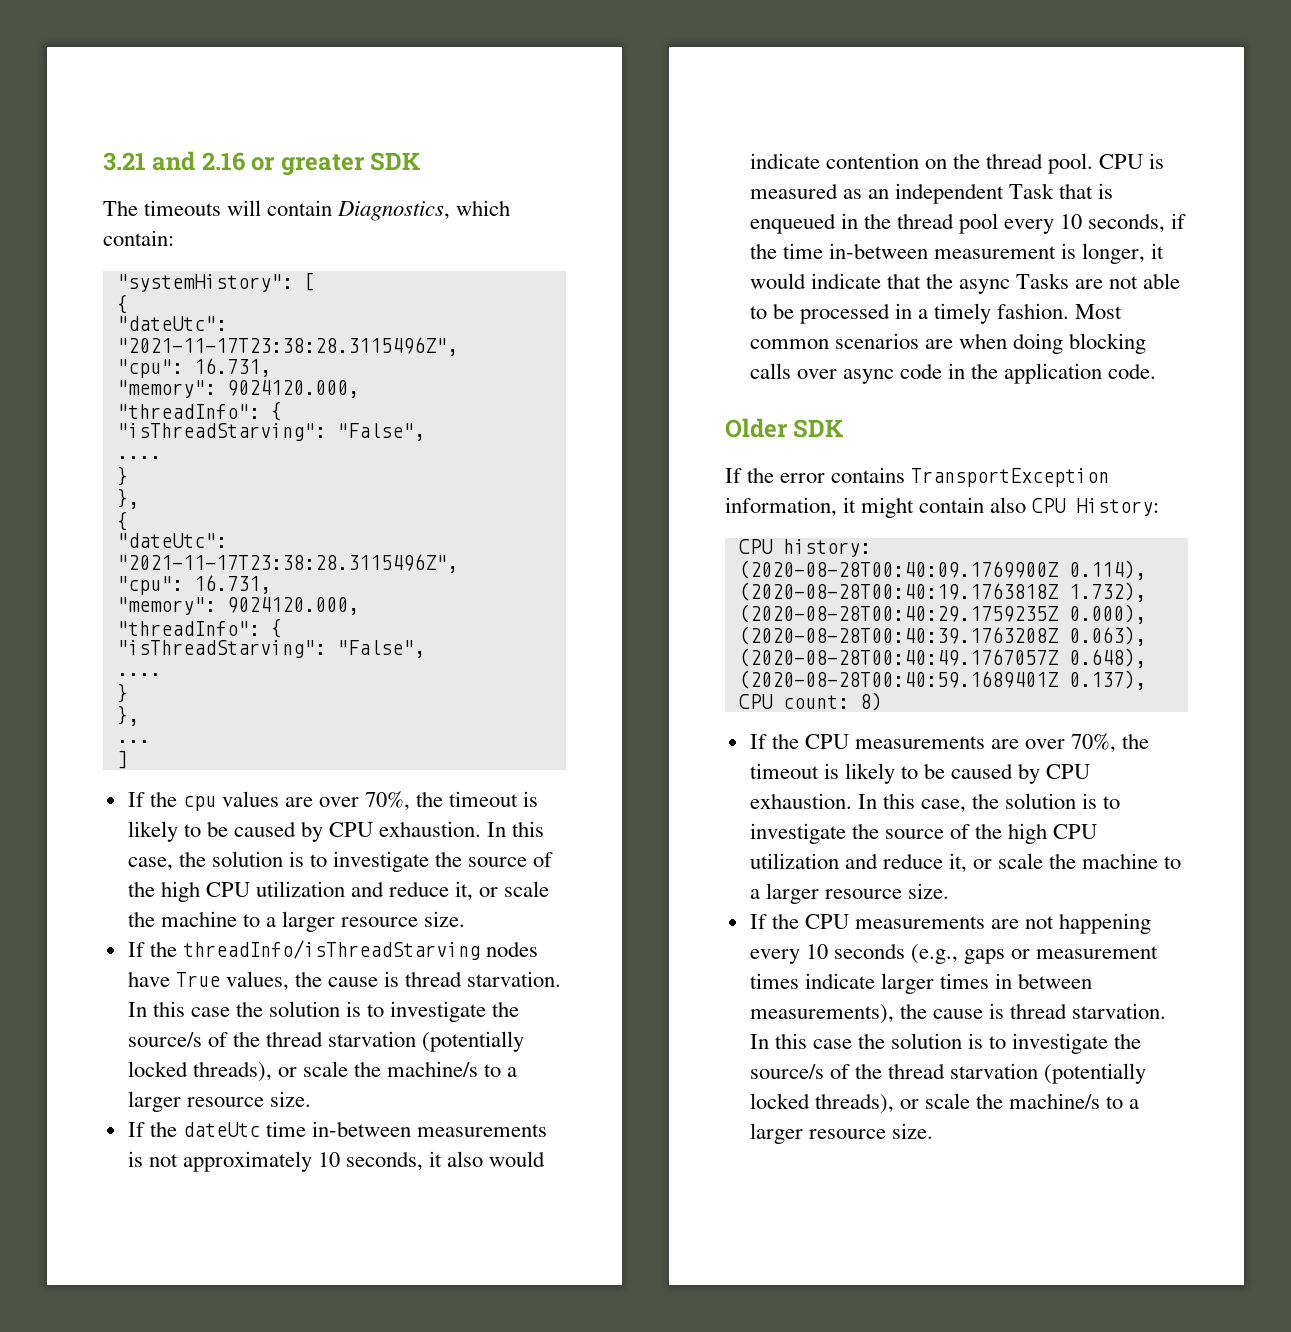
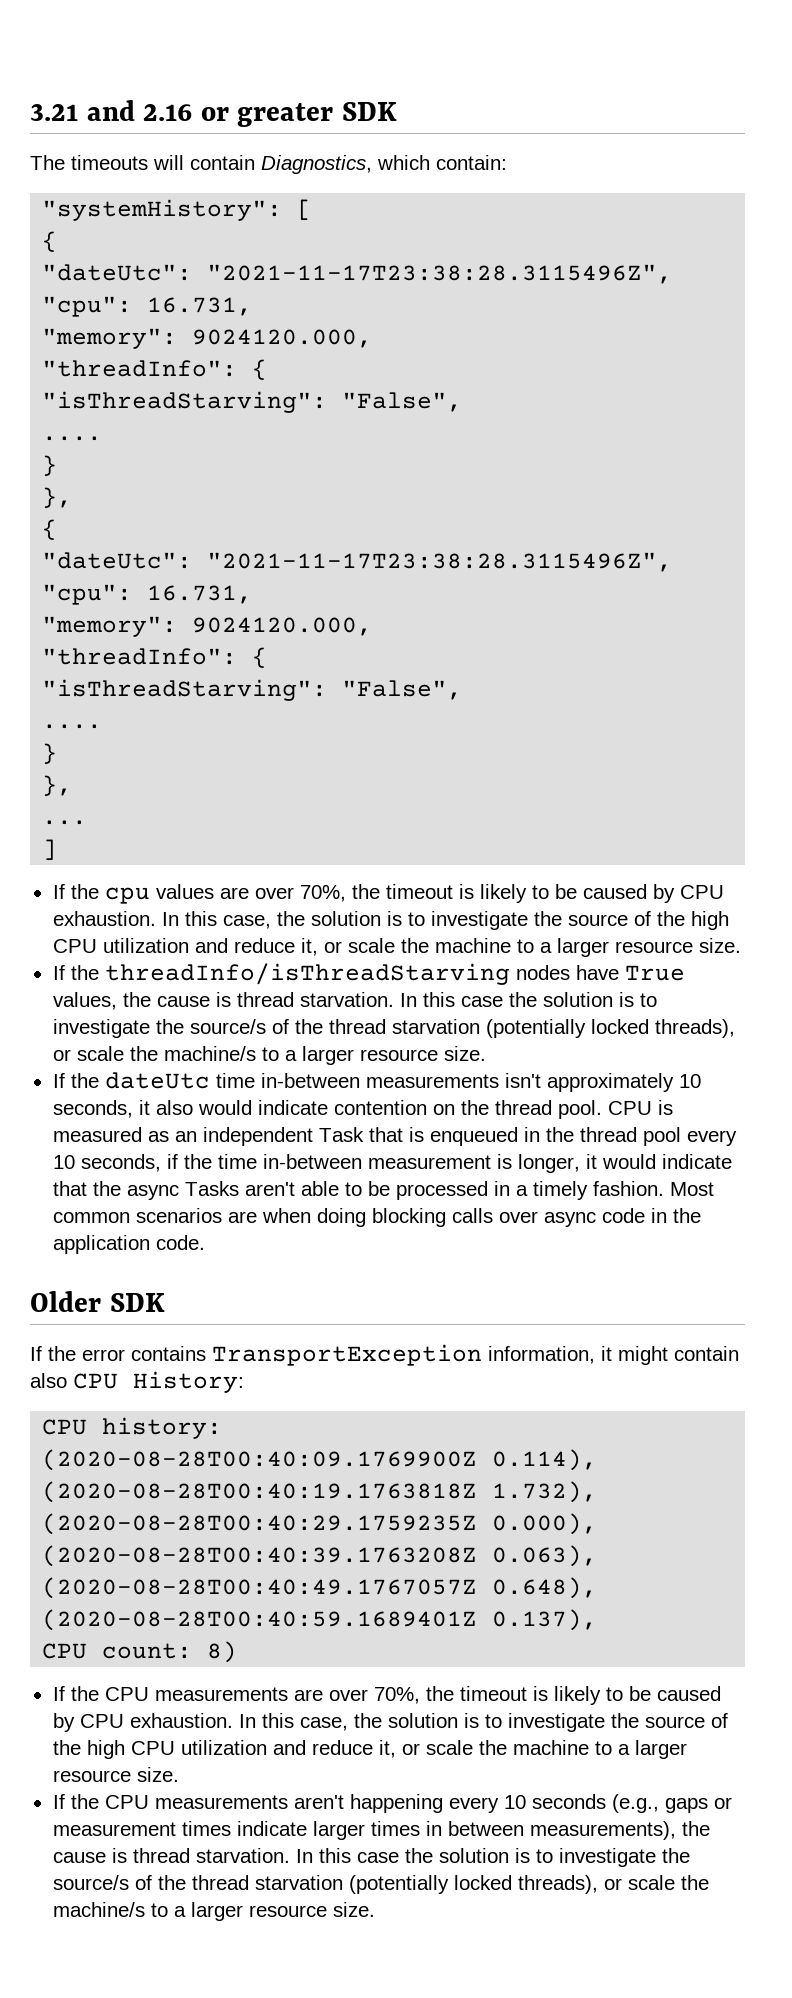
[127,1151,178,1167] is not -> [504,1073,541,1088] isn't
[1075,276,1139,289] are not -> [244,1182,295,1196] aren't
[991,916,1055,929] are not -> [293,1795,344,1809] aren't

